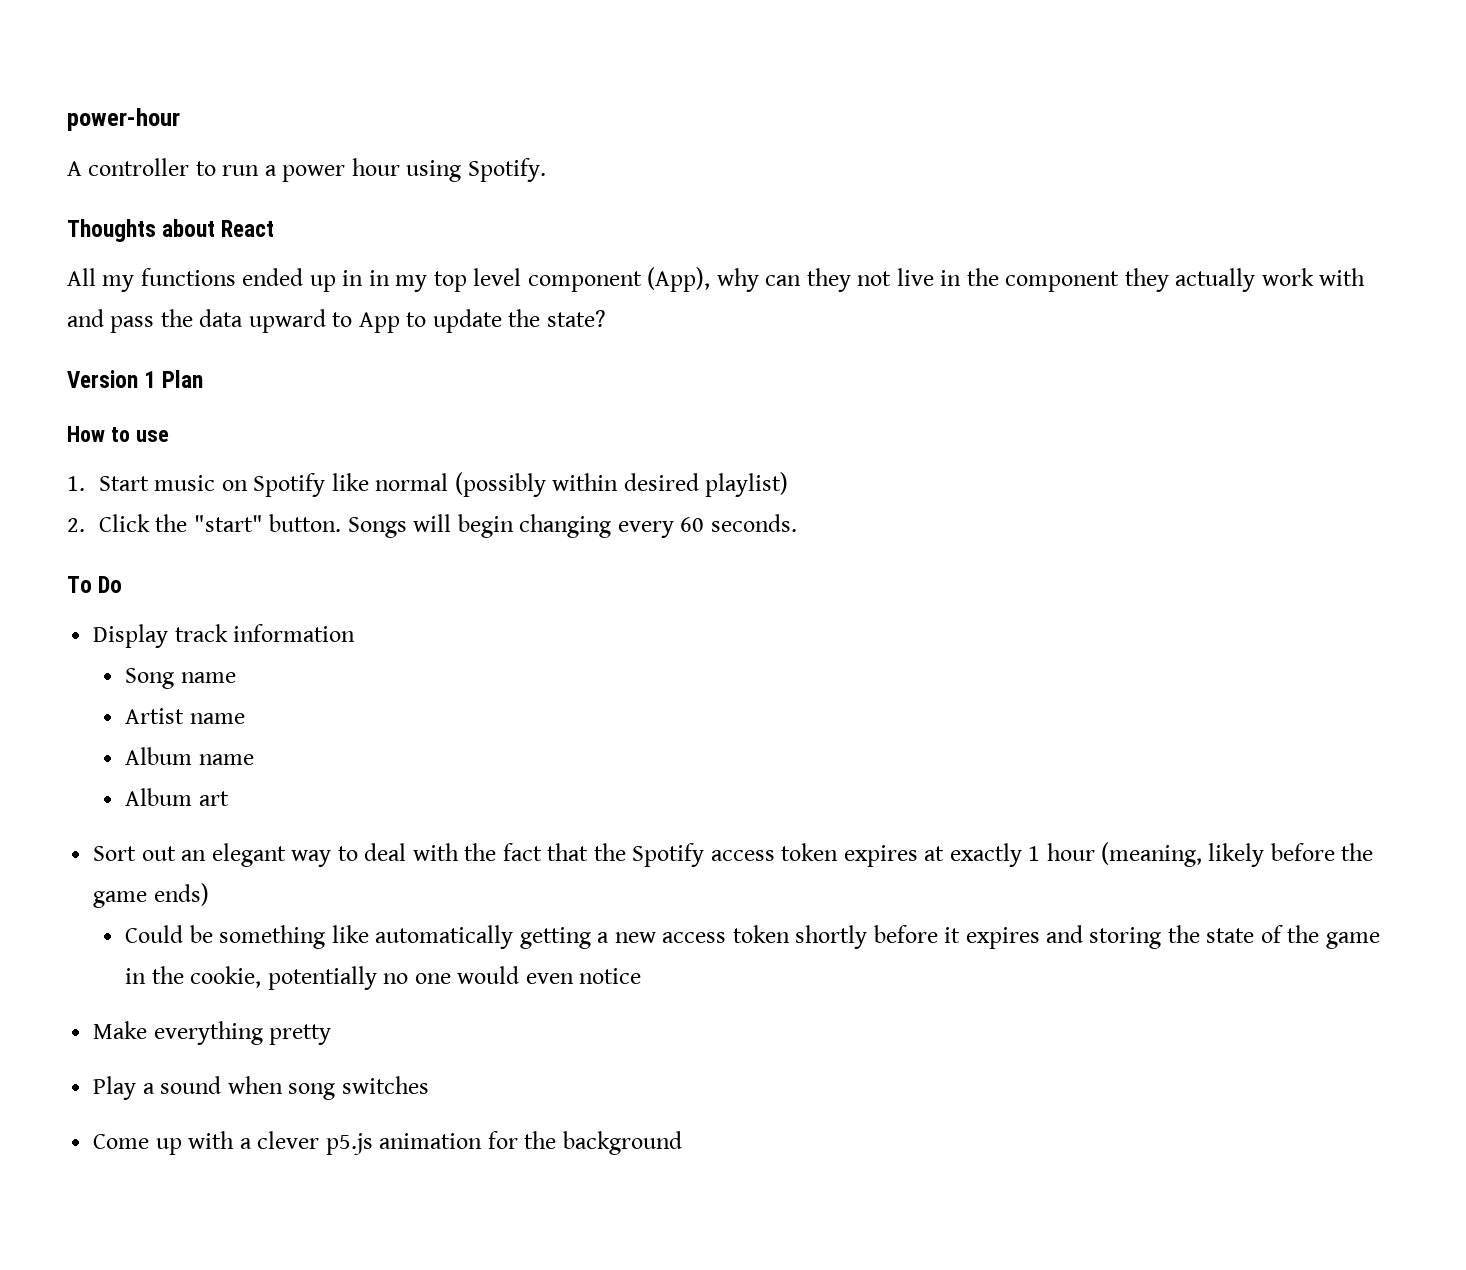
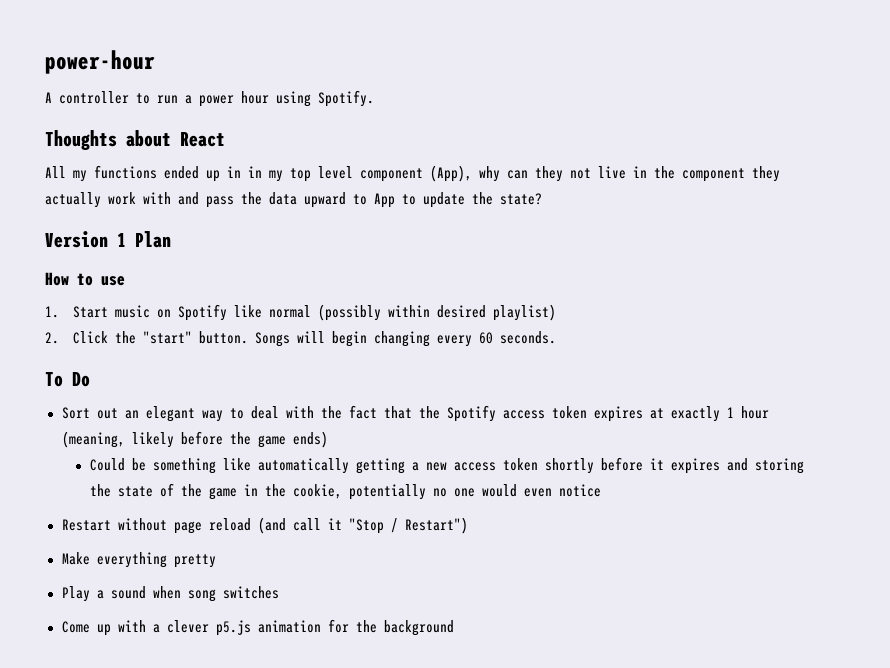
[93,624,356,648] [125,668,236,689] [125,708,245,724] [125,747,254,765] [125,788,229,806] // Display track information // Song name // Artist name // Album name // Album art -> (90, 379) none
(642, 976) none -> [61,517,468,534] // Restart without page reload (and call it "Stop / Restart")

